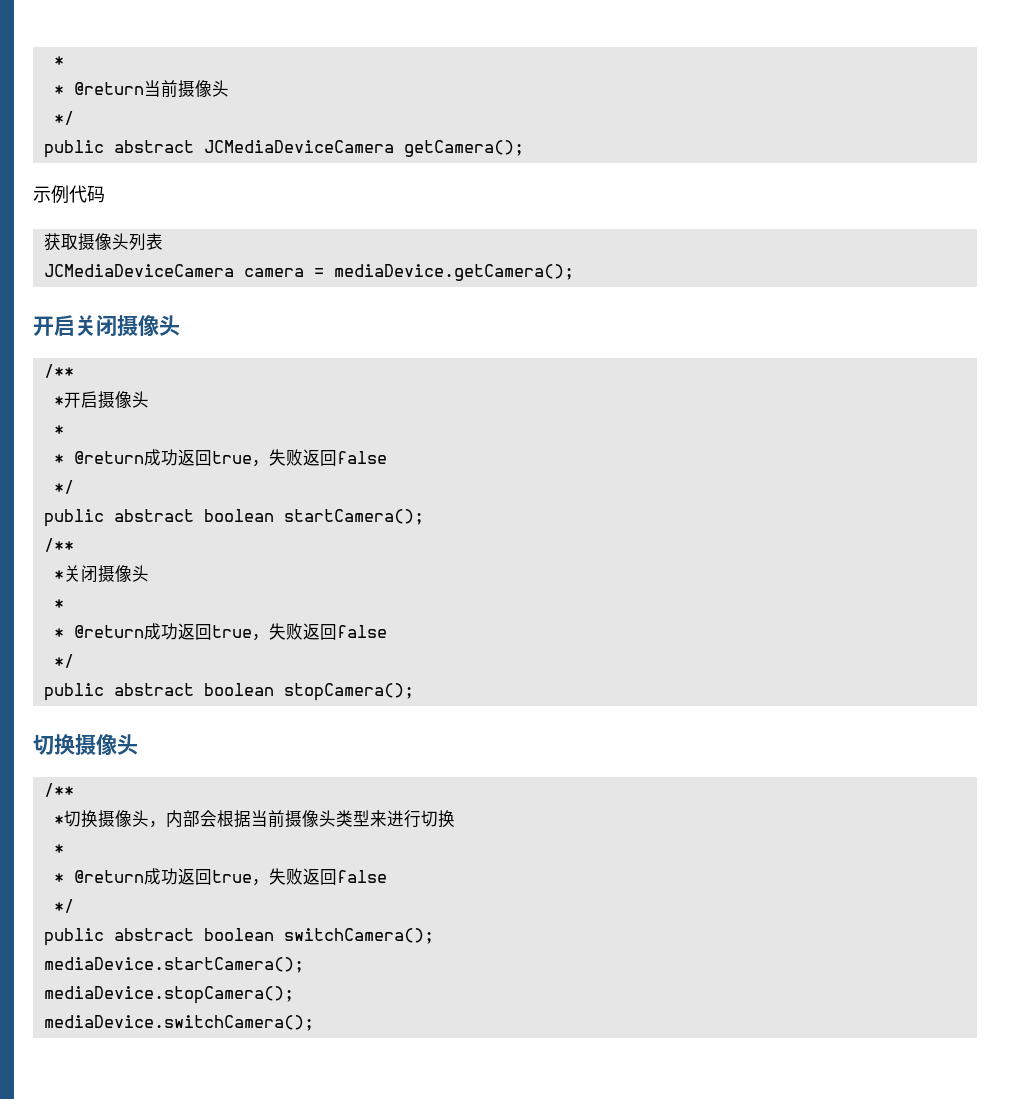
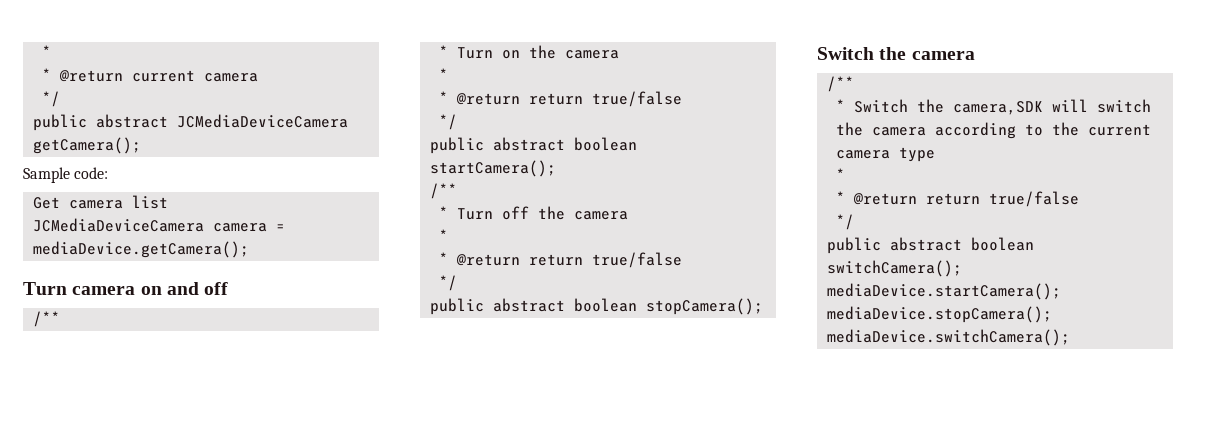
[53,56,64,66] [53,80,229,98] * // * @return当前摄像头 -> [41,45,51,58] [41,68,258,82] * // * @return current camera
[33,185,105,204] [43,233,163,251] 示例代码 // 获取摄像头列表 -> [23,167,109,183] [32,195,168,209] Sample code: // Get camera list
[33,315,180,337] [43,364,74,378] [53,391,149,408] [53,425,64,435] [53,449,387,467] 开启关闭摄像头 // /** // *开启摄像头 // * // * @return成功返回true，失败返回false -> [23,282,229,295] [32,311,60,327] [438,45,619,59] [438,68,448,81] [438,91,682,107] Turn camera on and off // /** // * Turn on the camera // * // * @return return true/false
[63,565,149,583] [53,599,64,609] [53,623,387,641] 关闭摄像头 // * // * @return成功返回true，失败返回false -> [456,206,628,220] [438,229,448,242] [438,252,682,268] Turn off the camera // * // * @return return true/false
[33,734,138,755] [43,783,74,797] [53,810,455,828] [53,844,64,854] [53,868,387,886] 切换摄像头 // /** // *切换摄像头，内部会根据当前摄像头类型来进行切换 // * // * @return成功返回true，失败返回false -> [817,47,975,60] [826,76,854,92] [835,99,1151,115] [835,122,1151,139] [835,147,935,162] [835,168,845,181] [835,191,1079,207] Switch the camera // /** // * Switch the camera,SDK will switch the camera according to the current camera type // * // * @return return true/false

